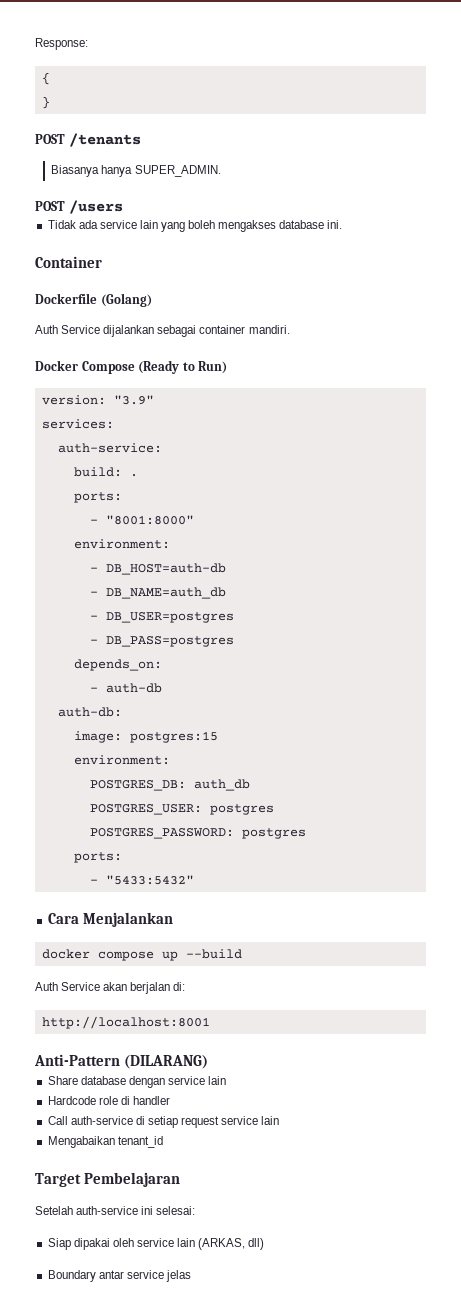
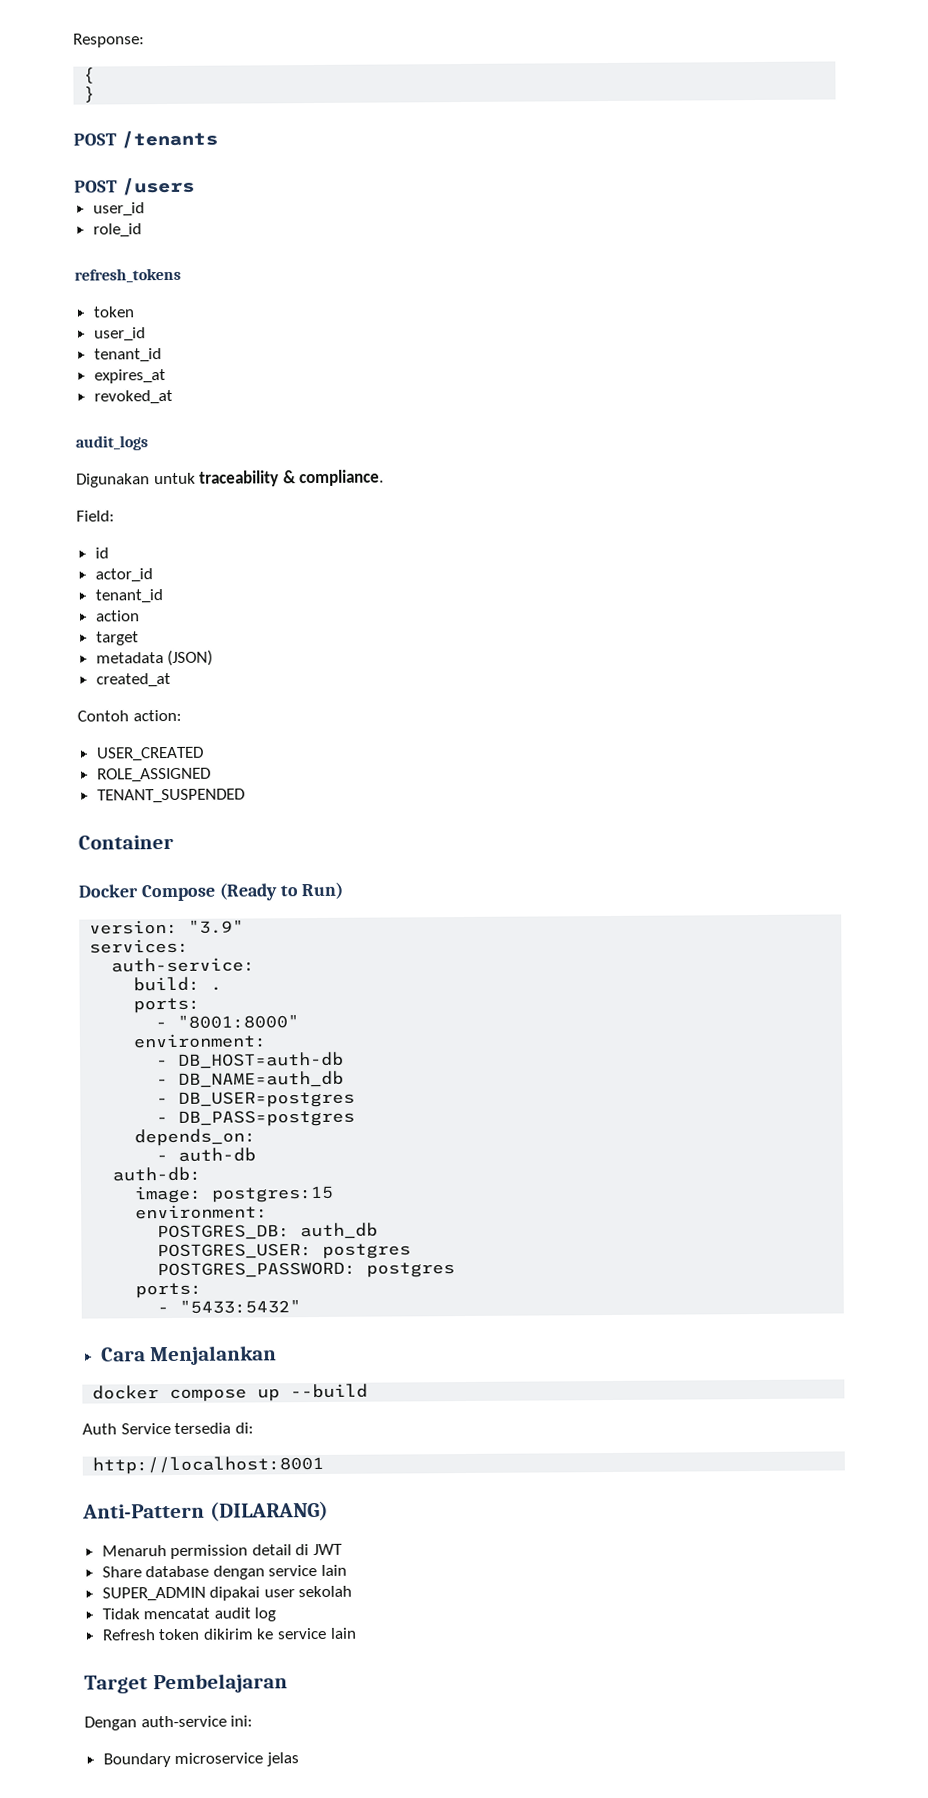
[51,165,221,177] // Biasanya hanya SUPER_ADMIN. -> (218, 139) none
[47,220,343,232] [35,256,102,268] [35,293,152,307] [35,325,290,337] Tidak ada service lain yang boleh mengakses database ini. // Container // Dockerfile (Golang) // Auth Service dijalankan sebagai container mandiri. -> [92,202,145,217] [92,223,142,238] [74,267,181,283] [92,306,135,318] [93,327,146,342] [93,348,162,363] [93,369,166,384] [93,389,173,405] [75,435,148,451] [76,469,385,488] [76,510,115,522] [94,547,109,559] [94,568,153,583] [94,589,163,604] [95,610,140,622] [95,631,139,646] [95,649,214,667] [95,672,171,688] [77,709,182,722] [95,746,204,762] [96,767,211,783] [96,788,245,804] [78,834,174,850] user_id // role_id // refresh_tokens // token // user_id // tenant_id // expires_at // revoked_at // audit_logs // Digunakan untuk traceability & compliance. // Field: // id // actor_id // tenant_id // action // target // metadata (JSON) // created_at // Contoh action: // USER_CREATED // ROLE_ASSIGNED // TENANT_SUSPENDED // Container
[103,982,171,994] akan berjalan -> [174,1422,232,1434] tersedia
(208, 1062) none -> [101,1543,344,1560] // Menaruh permission detail di JWT
[47,1096,170,1105] [47,1116,280,1128] [47,1136,163,1148] Hardcode role di handler // Call auth-service di setiap request service lain // Mengabaikan tenant_id -> [101,1585,353,1602] [101,1607,277,1622] [101,1627,357,1641] SUPER_ADMIN dipakai user sekolah // Tidak mencatat audit log // Refresh token dikirim ke service lain
[35,1206,196,1215] [47,1238,265,1250] Setelah auth-service ini selesai: // Siap dipakai oleh service lain (ARKAS, dll) -> [84,1715,254,1731] Dengan auth-service ini:
[98,1270,164,1279] antar service -> [174,1752,264,1764] microservice

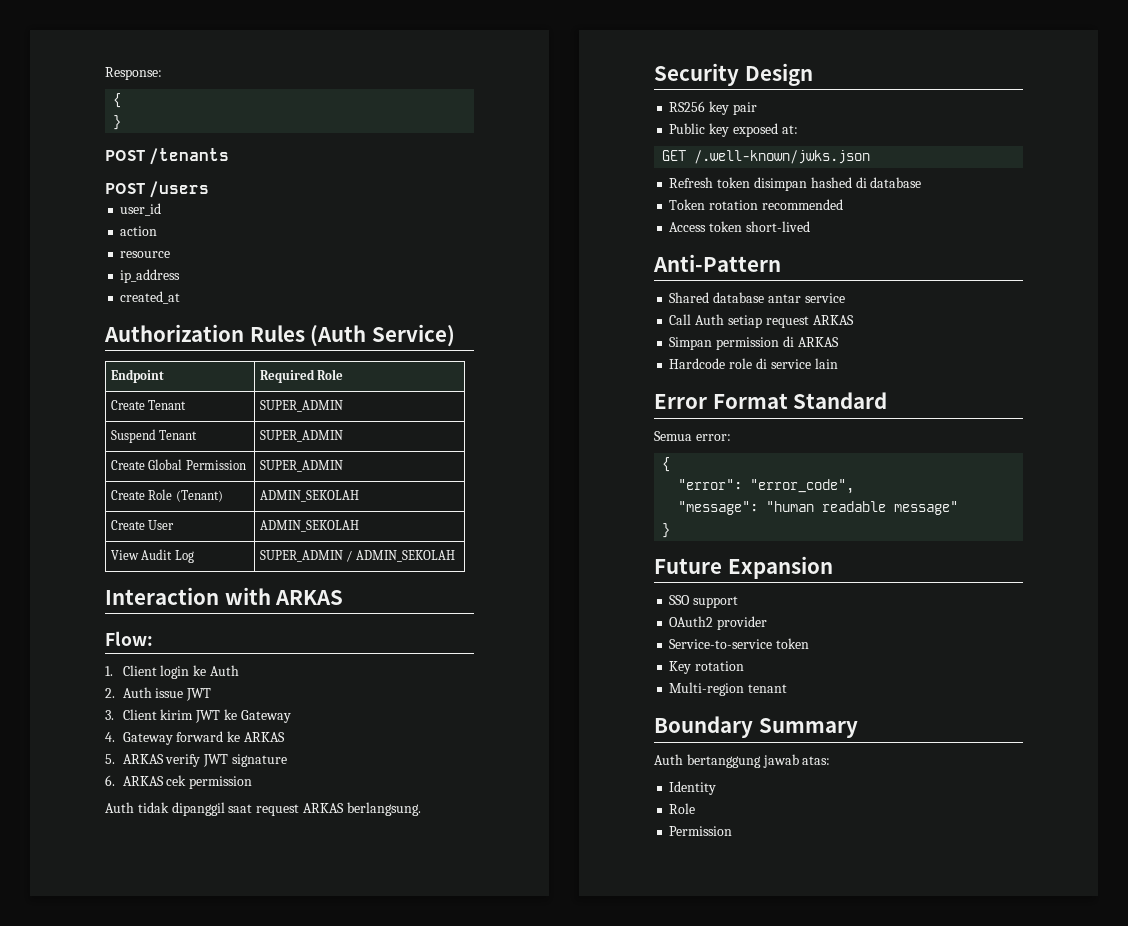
[92,223,142,238] [74,267,181,283] [92,306,135,318] [93,327,146,342] [93,348,162,363] [93,369,166,384] [93,389,173,405] [75,435,148,451] [76,469,385,488] [76,510,115,522] [94,547,109,559] [94,568,153,583] [94,589,163,604] [95,610,140,622] [95,631,139,646] [95,649,214,667] [95,672,171,688] [77,709,182,722] [95,746,204,762] [96,767,211,783] [96,788,245,804] [78,834,174,850] [78,881,344,902] [89,919,245,935] [89,938,190,954] [111,957,256,973] [133,976,223,992] [133,997,201,1014] [155,1014,300,1029] [133,1033,268,1049] [156,1051,345,1069] [156,1070,345,1088] [156,1090,356,1108] [156,1109,356,1127] [134,1128,257,1147] [156,1147,257,1162] [112,1166,202,1182] [134,1185,335,1204] [135,1204,269,1220] [157,1222,379,1241] [157,1243,412,1260] [157,1261,456,1279] [135,1282,203,1299] [157,1299,302,1314] [100,1345,278,1366] [92,1383,369,1403] [82,1422,254,1435] [92,1455,325,1475] [82,1500,329,1522] [101,1543,344,1560] [101,1564,348,1580] [101,1585,353,1602] [101,1607,277,1622] [101,1627,357,1641] [84,1673,288,1694] [84,1715,254,1731] [102,1752,299,1768] role_id // refresh_tokens // token // user_id // tenant_id // expires_at // revoked_at // audit_logs // Digunakan untuk traceability & compliance. // Field: // id // actor_id // tenant_id // action // target // metadata (JSON) // created_at // Contoh action: // USER_CREATED // ROLE_ASSIGNED // TENANT_SUSPENDED // Container // Docker Compose (Ready to Run) // version: "3.9" // services: // auth-service: // build: . // ports: // - "8001:8000" // environment: // - DB_HOST=auth-db // - DB_NAME=auth_db // - DB_USER=postgres // - DB_PASS=postgres // depends_on: // - auth-db // auth-db: // image: postgres:15 // environment: // POSTGRES_DB: auth_db // POSTGRES_USER: postgres // POSTGRES_PASSWORD: postgres // ports: // - "5433:5432" // Cara Menjalankan // docker compose up --build // Auth Service tersedia di: // http://localhost:8001 // Anti-Pattern (DILARANG) // Menaruh permission detail di JWT // Share database dengan service lain // SUPER_ADMIN dipakai user sekolah // Tidak mencatat audit log // Refresh token dikirim ke service lain // Target Pembelajaran // Dengan auth-service ini: // Boundary microservice jelas -> [120,226,158,236] [120,251,171,258] [120,269,181,283] [120,291,181,304] [104,324,455,347] [110,369,164,383] [259,369,344,383] [110,400,187,410] [259,400,343,412] [110,429,198,443] [259,430,343,442] [110,459,246,470] [259,460,343,472] [110,489,223,502] [259,490,359,502] [110,520,175,530] [259,520,359,532] [110,549,194,563] [259,550,455,562] [105,587,344,605] [105,631,153,646] [105,665,239,679] [105,687,212,701] [105,709,291,723] [105,731,285,745] [105,754,287,767] [105,775,253,789] [105,802,421,816] [654,63,813,86] [669,101,757,115] [669,123,798,137] [662,150,871,164] [669,177,922,191] [669,199,843,210] [669,221,810,232] [653,254,781,272] [669,292,845,303] [669,314,854,328] [669,336,839,350] [669,358,838,369] [654,392,888,409] [654,431,731,441] [662,457,671,472] [678,479,855,494] [678,501,959,515] [662,523,671,538] [654,556,833,579] [669,595,739,608] [669,616,768,630] [669,638,810,649] [669,661,745,674] [669,682,788,696] [654,716,858,738] [654,754,831,768] [669,781,717,795] [669,803,696,814] [669,826,733,836] action // resource // ip_address // created_at // Authorization Rules (Auth Service) // Endpoint | Required Role // Create Tenant | SUPER_ADMIN // Suspend Tenant | SUPER_ADMIN // Create Global Permission | SUPER_ADMIN // Create Role (Tenant) | ADMIN_SEKOLAH // Create User | ADMIN_SEKOLAH // View Audit Log | SUPER_ADMIN / ADMIN_SEKOLAH // Interaction with ARKAS // Flow: // 1. Client login ke Auth // 2. Auth issue JWT // 3. Client kirim JWT ke Gateway // 4. Gateway forward ke ARKAS // 5. ARKAS verify JWT signature // 6. ARKAS cek permission // Auth tidak dipanggil saat request ARKAS berlangsung. // Security Design // RS256 key pair // Public key exposed at: // GET /.well-known/jwks.json // Refresh token disimpan hashed di database // Token rotation recommended // Access token short-lived // Anti-Pattern // Shared database antar service // Call Auth setiap request ARKAS // Simpan permission di ARKAS // Hardcode role di service lain // Error Format Standard // Semua error: // { // "error": "error_code", // "message": "human readable message" // } // Future Expansion // SSO support // OAuth2 provider // Service-to-service token // Key rotation // Multi-region tenant // Boundary Summary // Auth bertanggung jawab atas: // Identity // Role // Permission

